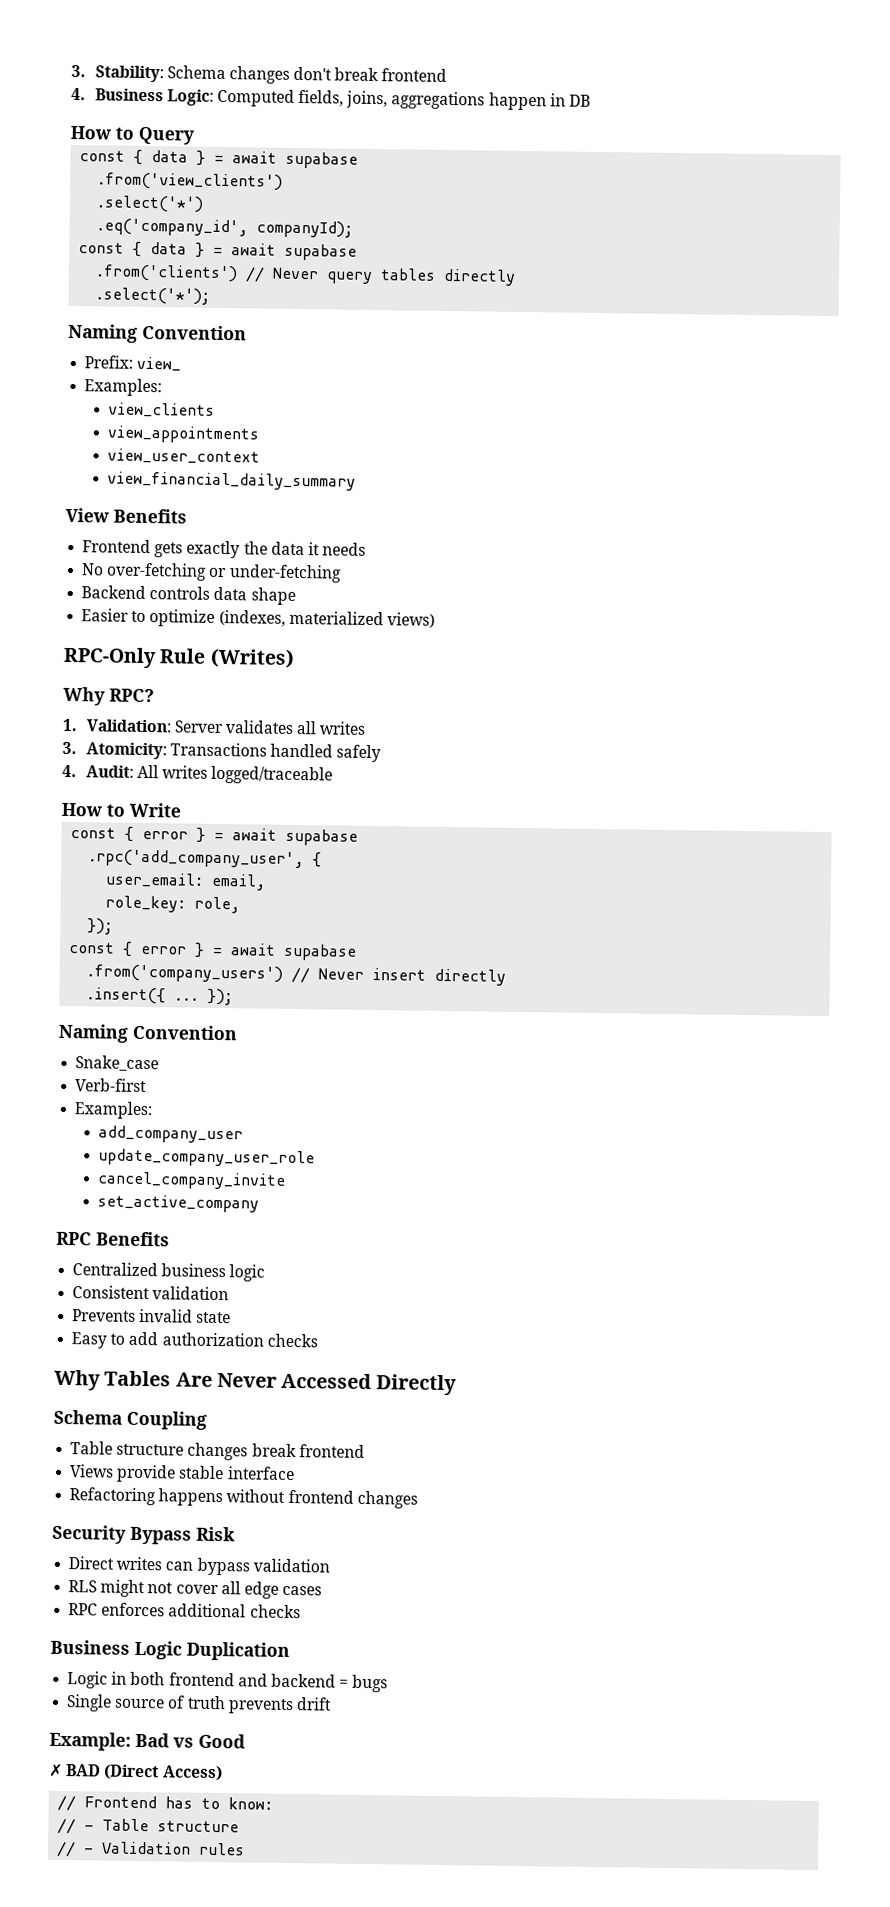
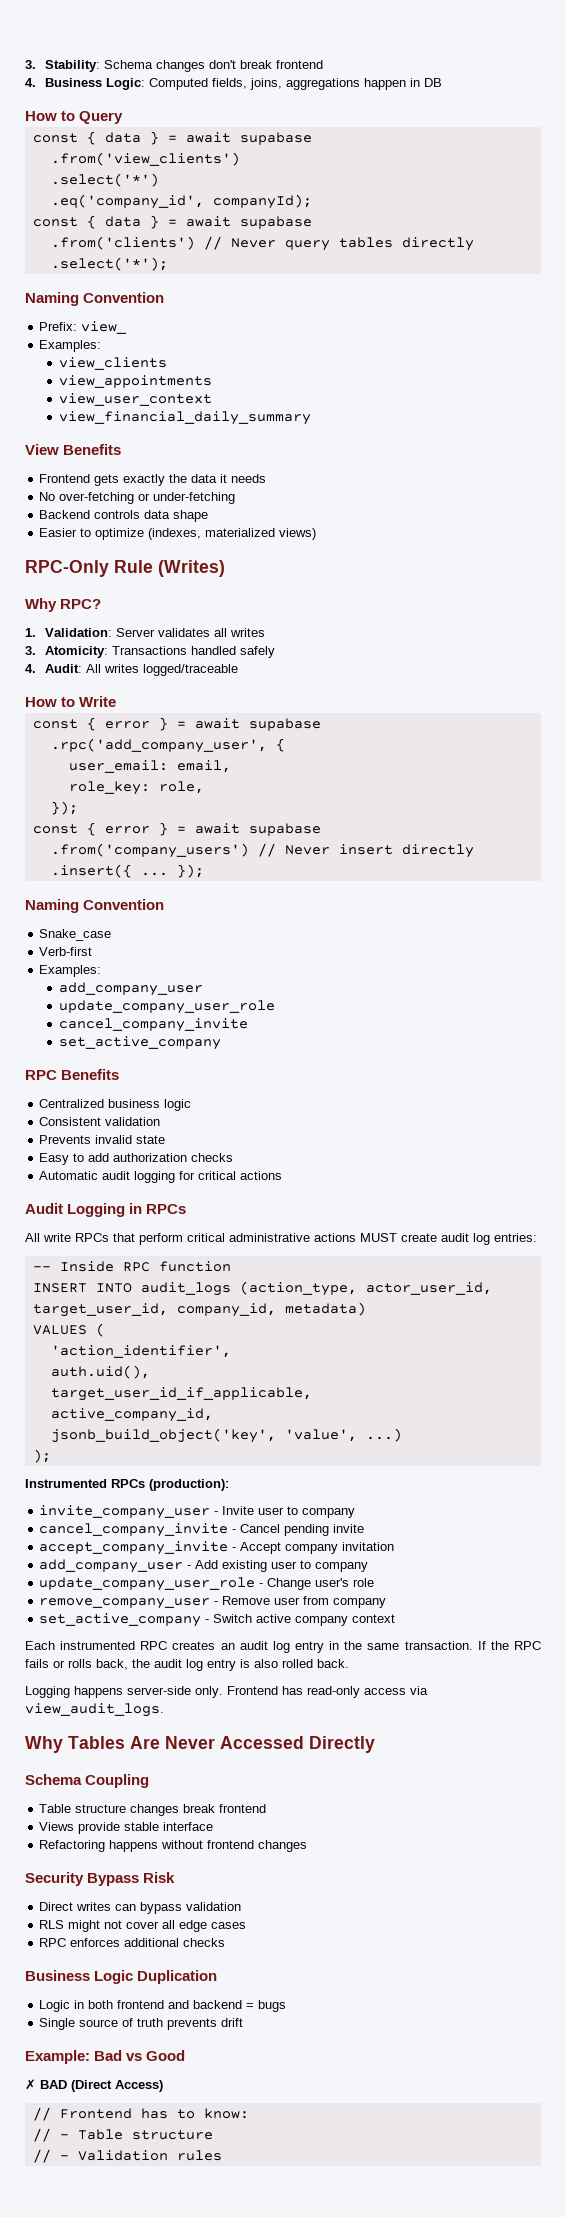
(318, 1340) none -> [39,1171,283,1183] [25,1203,187,1217] [25,1233,537,1245] [32,1261,231,1272] [32,1281,492,1296] [32,1302,366,1317] [32,1323,105,1337] [50,1345,231,1358] [50,1365,150,1379] [50,1387,312,1401] [50,1408,213,1422] [50,1428,402,1443] [32,1449,51,1463] [25,1479,229,1491] [39,1505,356,1519] [39,1523,365,1537] [39,1541,395,1555] [39,1559,369,1573] [39,1577,375,1591] [39,1596,387,1609] [39,1613,396,1627] [25,1641,542,1653] [25,1659,349,1671] [25,1686,428,1698] [25,1703,164,1717] // Automatic audit logging for critical actions // Audit Logging in RPCs // All write RPCs that perform critical administrative actions MUST create audit log entries: // -- Inside RPC function // INSERT INTO audit_logs (action_type, actor_user_id, target_user_id, company_id, metadata) // VALUES ( // 'action_identifier', // auth.uid(), // target_user_id_if_applicable, // active_company_id, // jsonb_build_object('key', 'value', ...) // ); // Instrumented RPCs (production): // invite_company_user - Invite user to company // cancel_company_invite - Cancel pending invite // accept_company_invite - Accept company invitation // add_company_user - Add existing user to company // update_company_user_role - Change user's role // remove_company_user - Remove user from company // set_active_company - Switch active company context // Each instrumented RPC creates an audit log entry in the same transaction. If the RPC fails or rolls back, the audit log entry is also rolled back. // Logging happens server-side only. Frontend has read-only access via view_audit_logs.

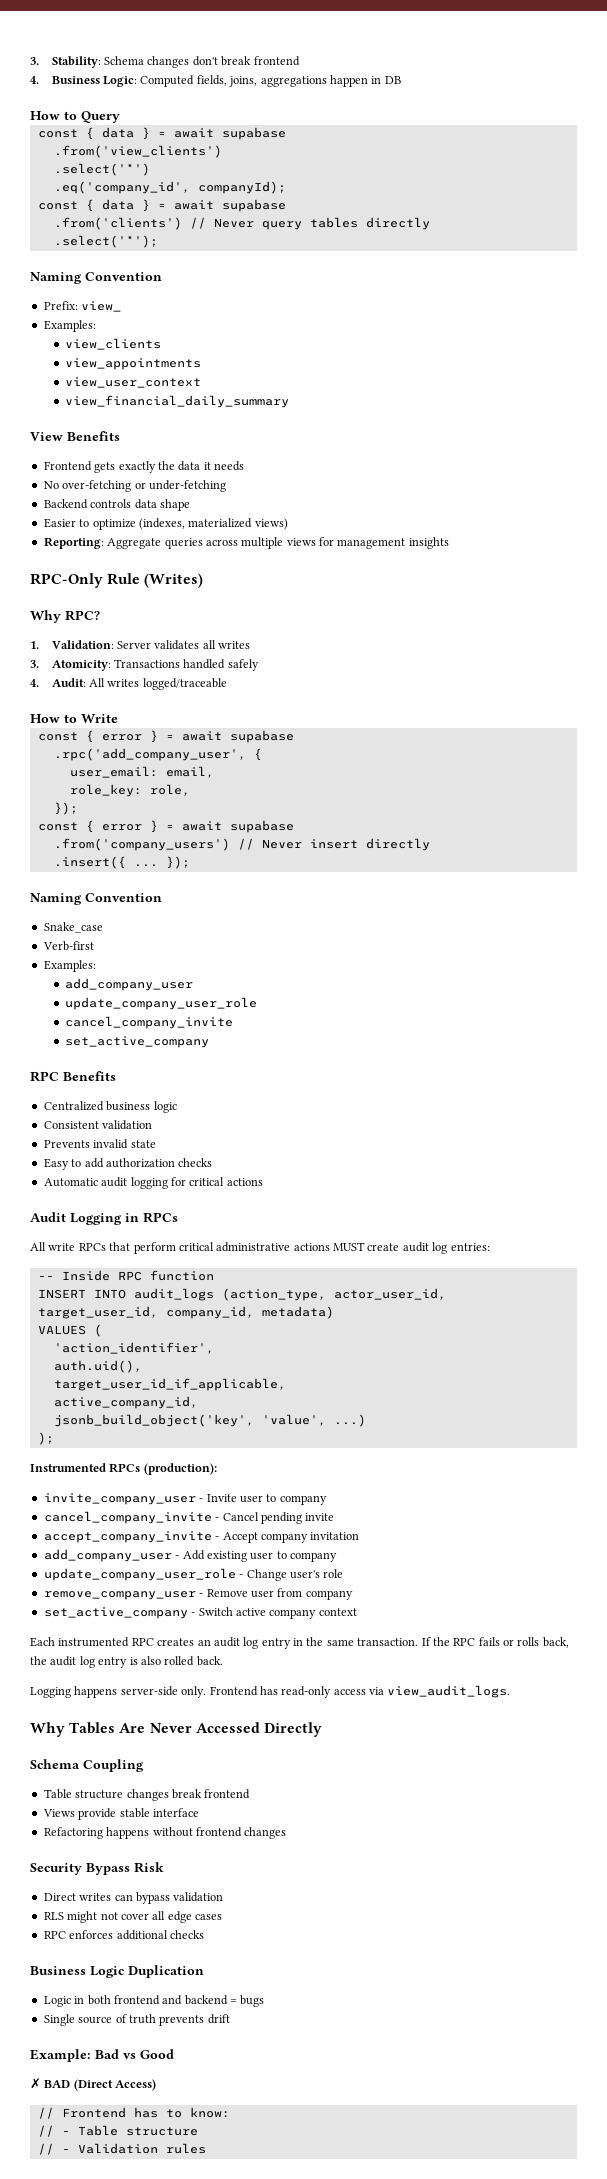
(317, 534) none -> [43,537,449,549] // Reporting: Aggregate queries across multiple views for management insights

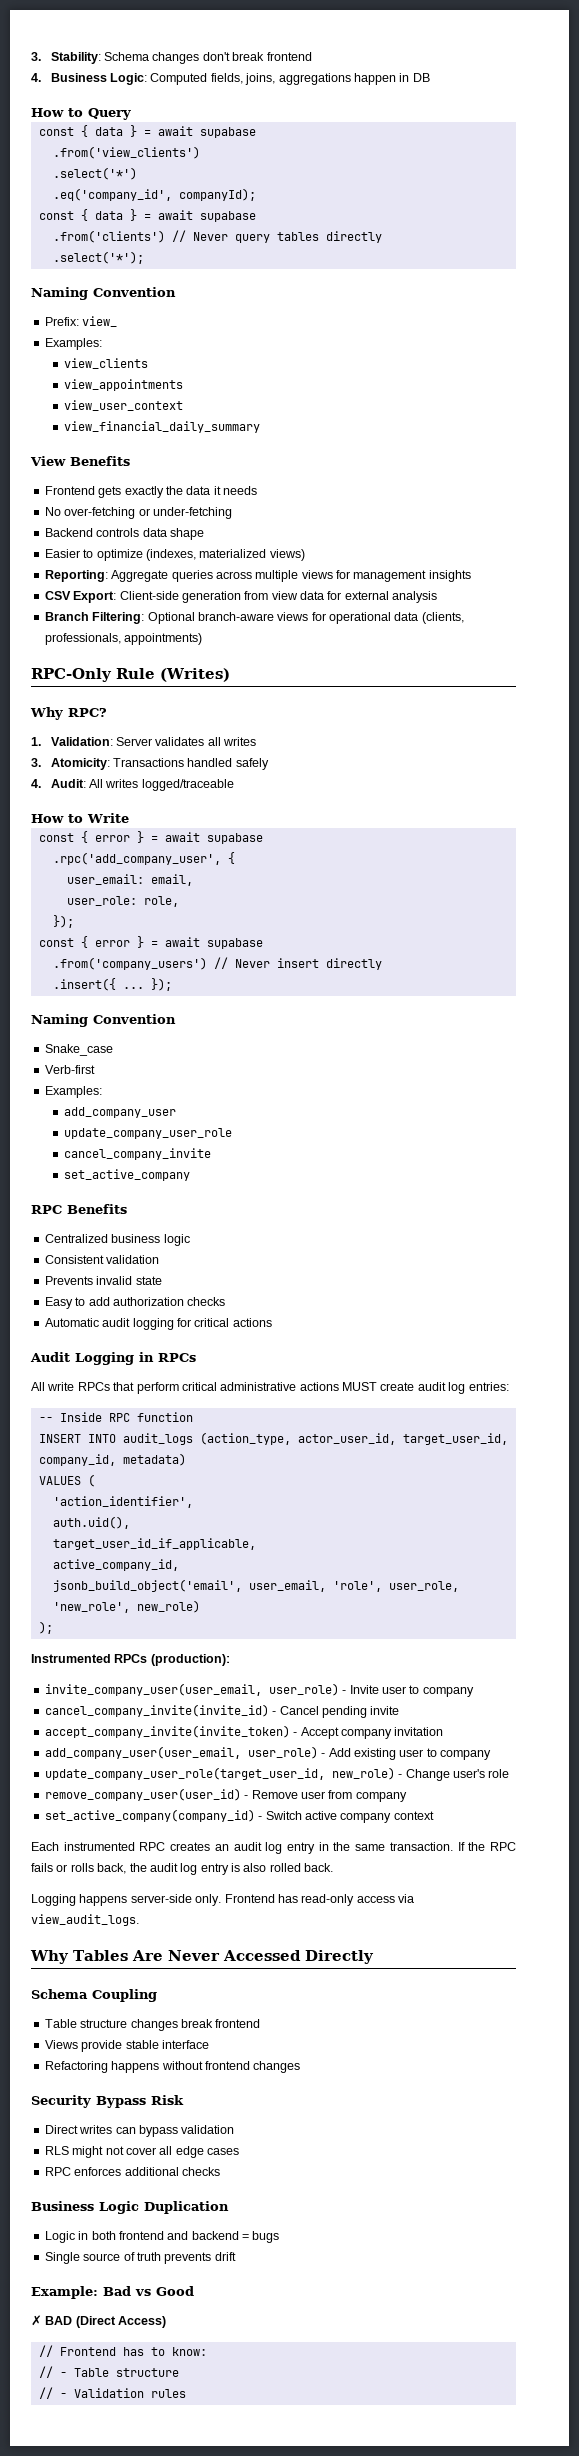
(449, 543) none -> [44,591,438,603] [44,612,464,624] [44,633,203,645] // CSV Export: Client-side generation from view data for external analysis // Branch Filtering: Optional branch-aware views for operational data (clients, professionals, appointments)
[69,784,142,797] role_key: -> [66,896,137,906] user_role:
[53,1414,366,1427] jsonb_build_object('key', 'value', ...) -> [52,1579,459,1592] [52,1600,200,1613] jsonb_build_object('email', user_email, 'role', user_role, 'new_role', new_role)
[43,1493,196,1505] invite_company_user -> [44,1683,339,1696] invite_company_user(user_email, user_role)
[43,1511,212,1524] cancel_company_invite -> [44,1704,269,1717] cancel_company_invite(invite_id)
[43,1531,212,1543] accept_company_invite -> [44,1725,290,1738] accept_company_invite(invite_token)
[43,1549,172,1562] add_company_user -> [44,1746,318,1759] add_company_user(user_email, user_role)
[43,1568,236,1581] update_company_user_role -> [44,1767,395,1780] update_company_user_role(target_user_id, new_role)
[43,1591,196,1600] remove_company_user -> [44,1788,241,1801] remove_company_user(user_id)
[43,1607,188,1619] set_active_company -> [44,1809,255,1822] set_active_company(company_id)

